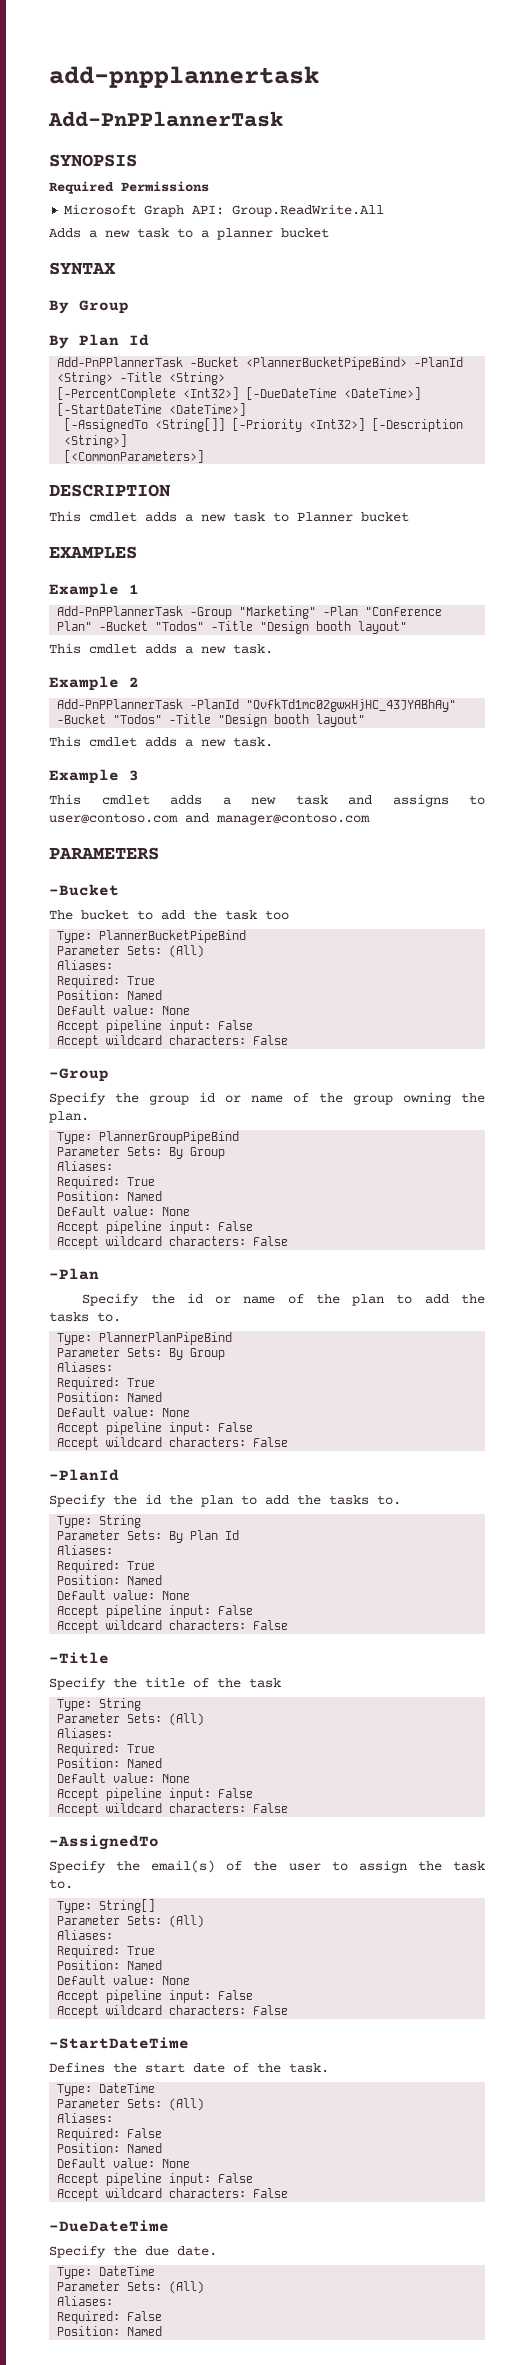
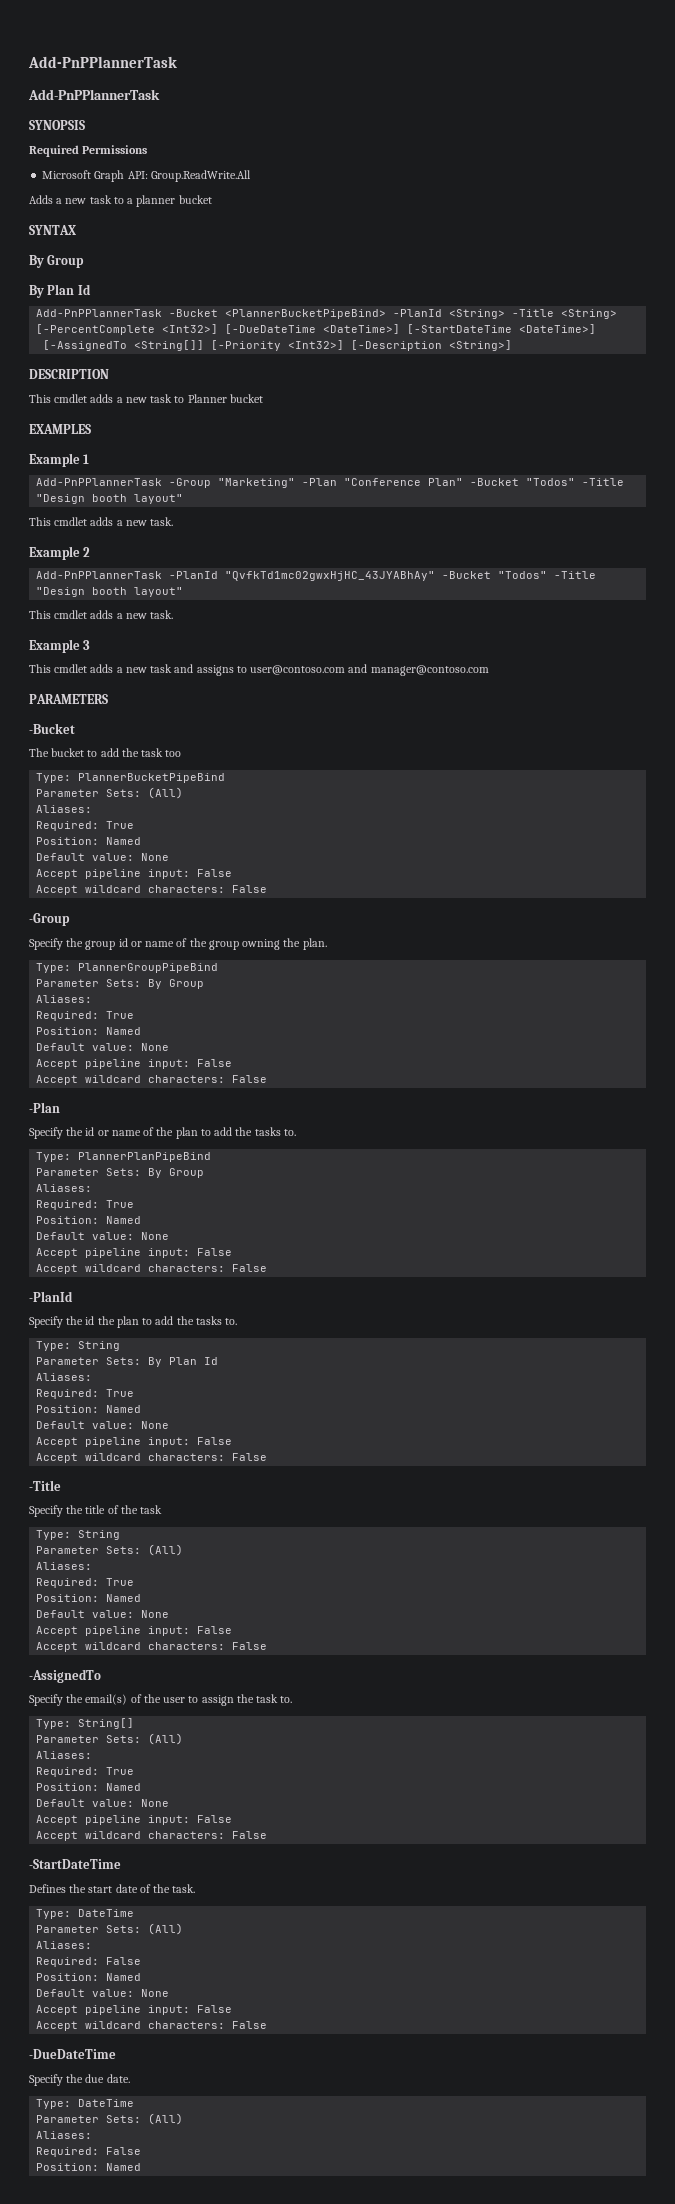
[49,66,319,88] add-pnpplannertask -> [28,56,177,68] Add-PnPPlannerTask
[64,450,205,463] // [<CommonParameters>] -> (513, 345) none

